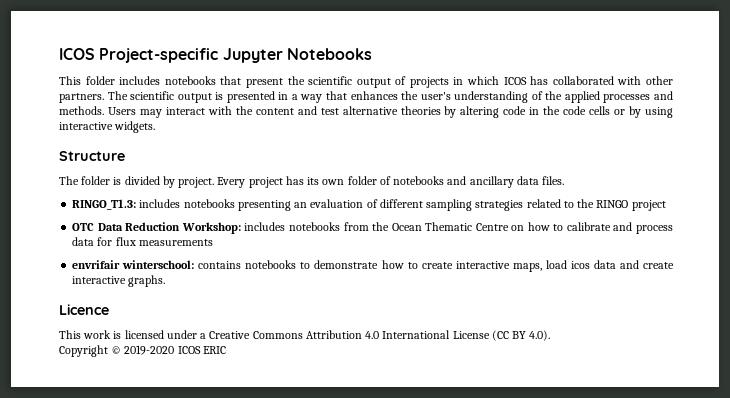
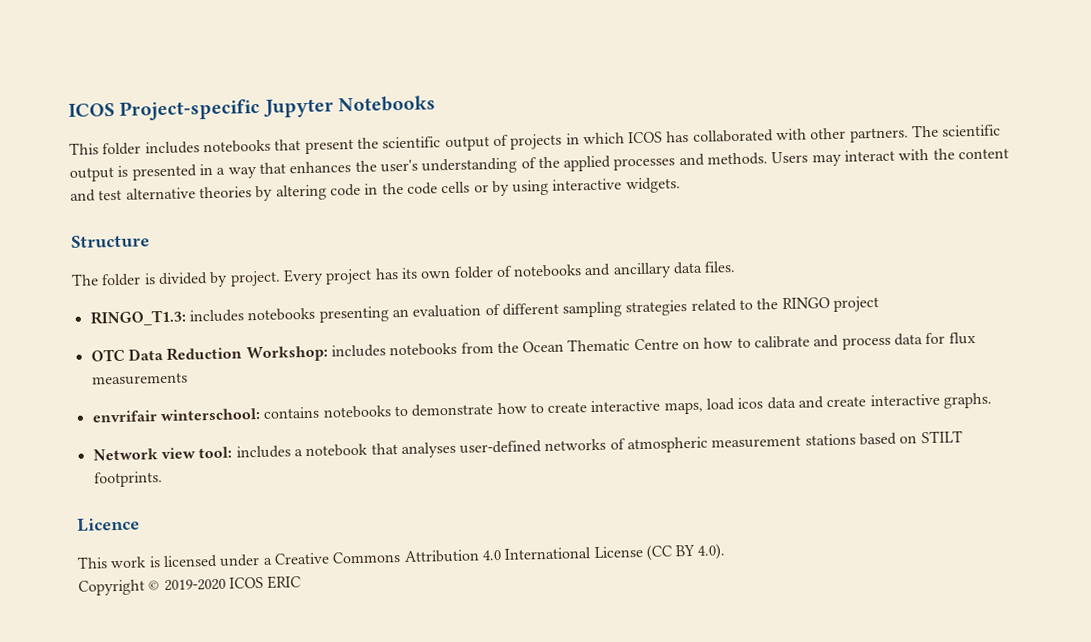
(166, 281) none -> [92,430,963,461] [93,471,163,488] // Network view tool: includes a notebook that analyses user-defined networks of atmospheric measurement stations based on STILT footprints.

